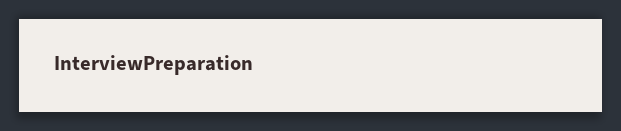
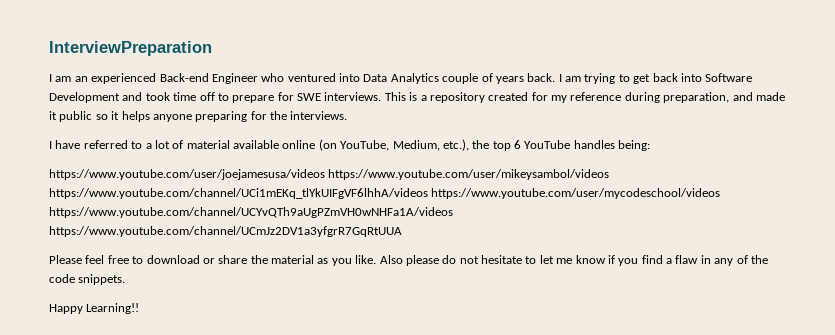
(253, 65) none -> [49,73,753,84] [49,92,785,103] [49,111,348,122] [49,139,651,151] [49,169,610,180] [49,188,721,199] [49,207,453,218] [49,226,402,237] [49,255,768,266] [49,274,126,285] [49,303,140,314] // I am an experienced Back-end Engineer who ventured into Data Analytics couple of years back. I am trying to get back into Software Development and took time off to prepare for SWE interviews. This is a repository created for my reference during preparation, and made it public so it helps anyone preparing for the interviews. // I have referred to a lot of material available online (on YouTube, Medium, etc.), the top 6 YouTube handles being: // https://www.youtube.com/user/joejamesusa/videos https://www.youtube.com/user/mikeysambol/videos https://www.youtube.com/channel/UCi1mEKq_tlYkUIFgVF6lhhA/videos https://www.youtube.com/user/mycodeschool/videos https://www.youtube.com/channel/UCYvQTh9aUgPZmVH0wNHFa1A/videos https://www.youtube.com/channel/UCmJz2DV1a3yfgrR7GqRtUUA // Please feel free to download or share the material as you like. Also please do not hesitate to let me know if you find a flaw in any of the code snippets. // Happy Learning!!

